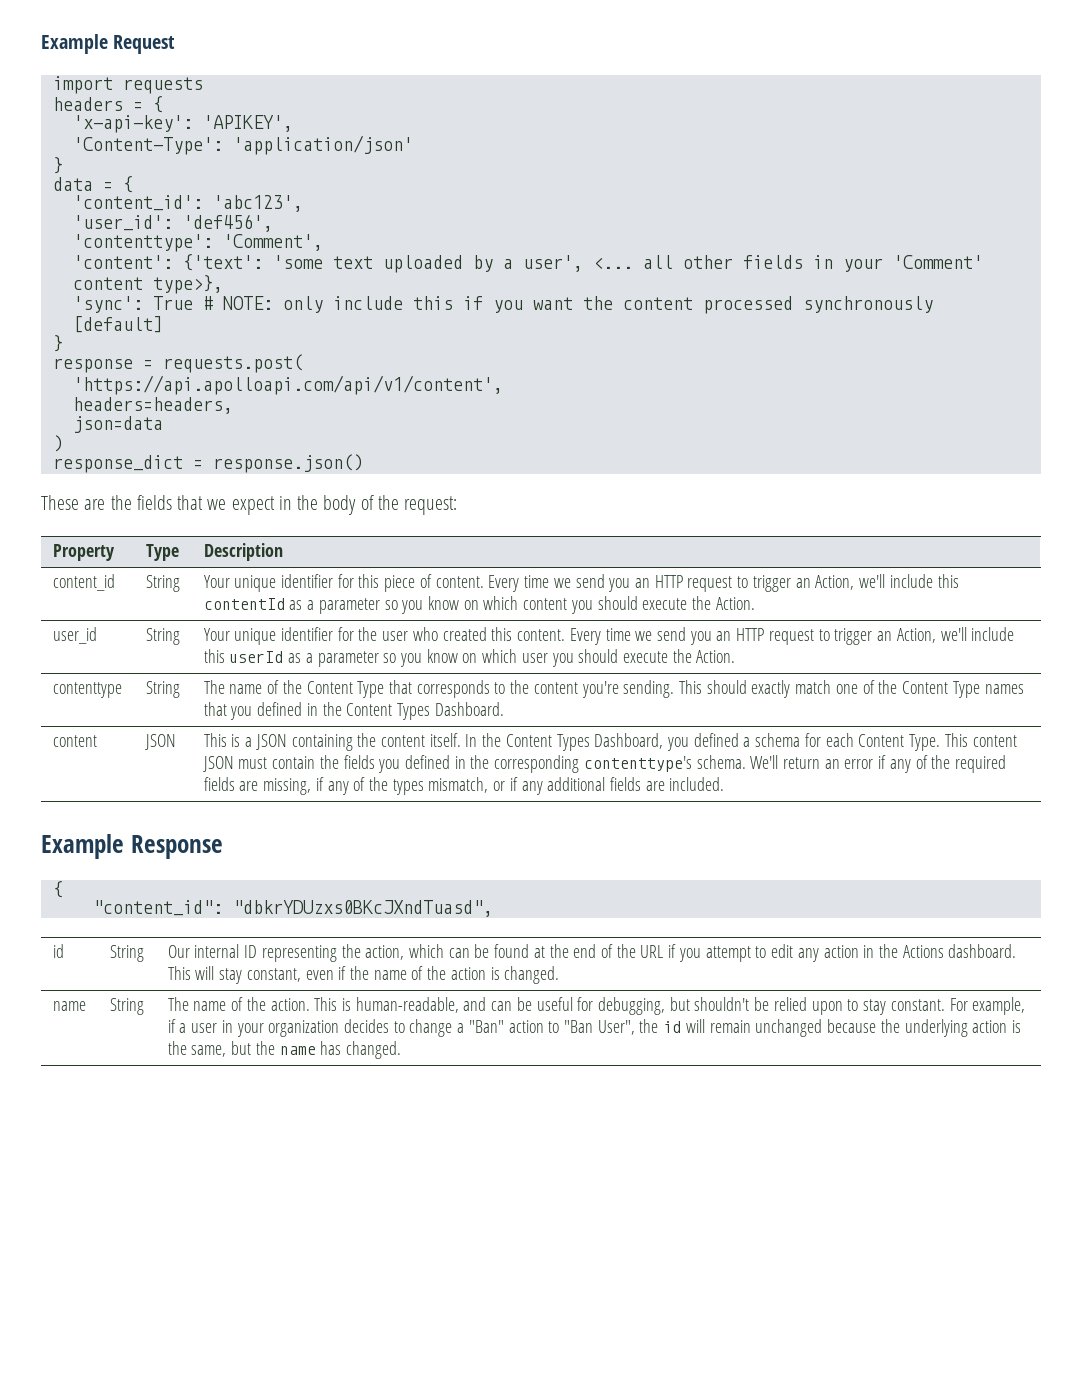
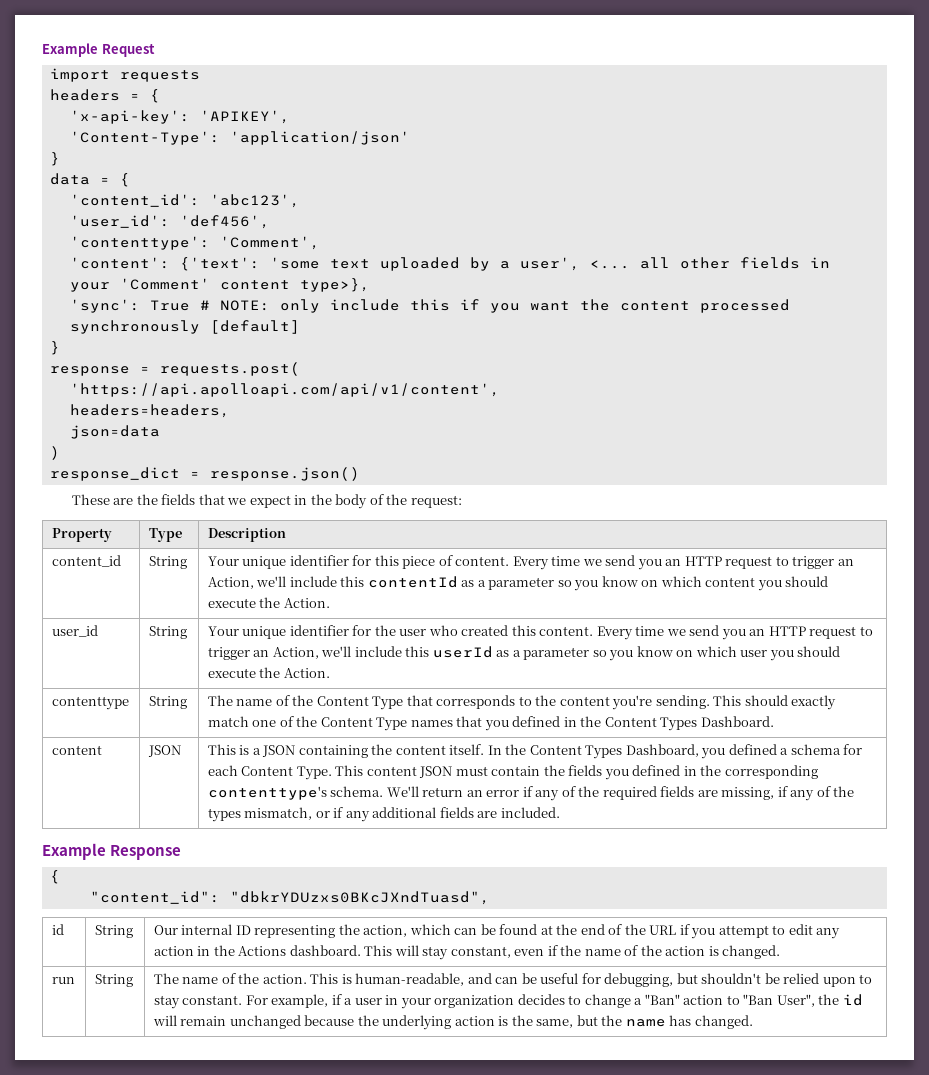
[52,1001,86,1011] name -> [51,977,75,984] run

